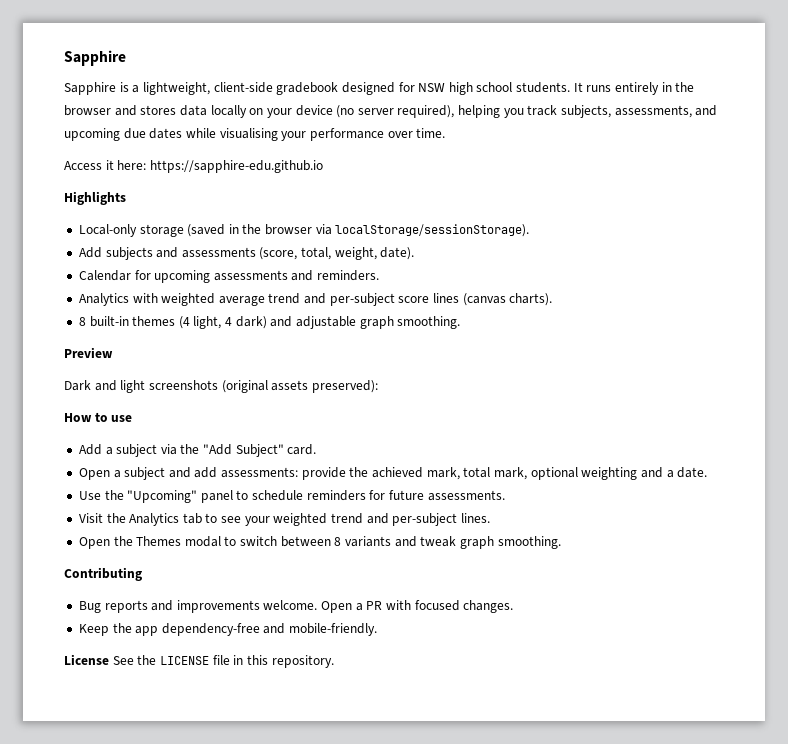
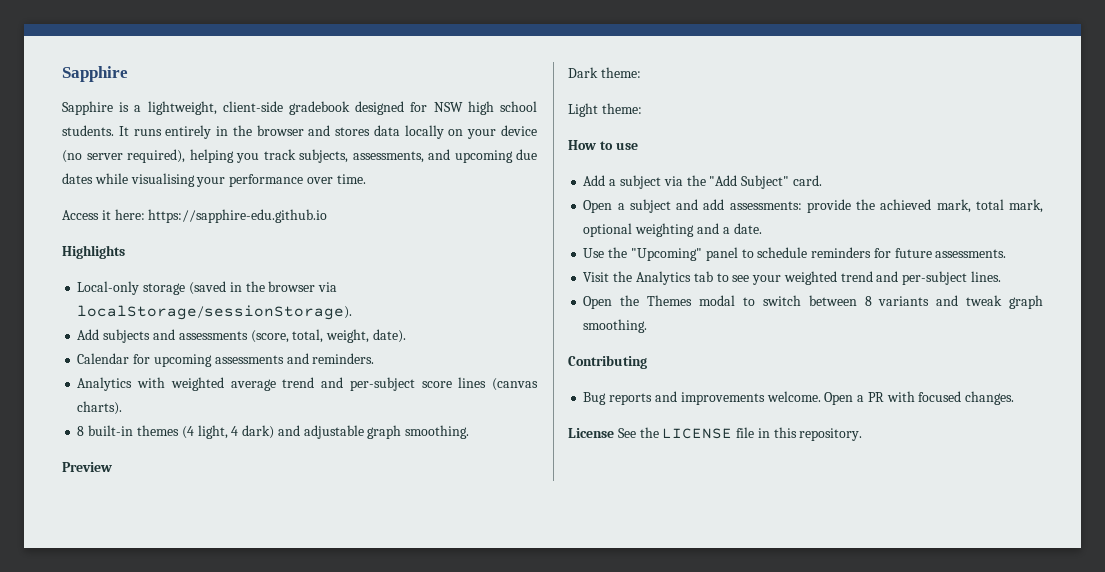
[94,380,378,393] and light screenshots (original assets preserved): -> [600,67,641,78] [568,103,642,117] theme: // Light theme:
[78,623,378,636] // Keep the app dependency-free and mobile-friendly. -> (1015, 398) none

